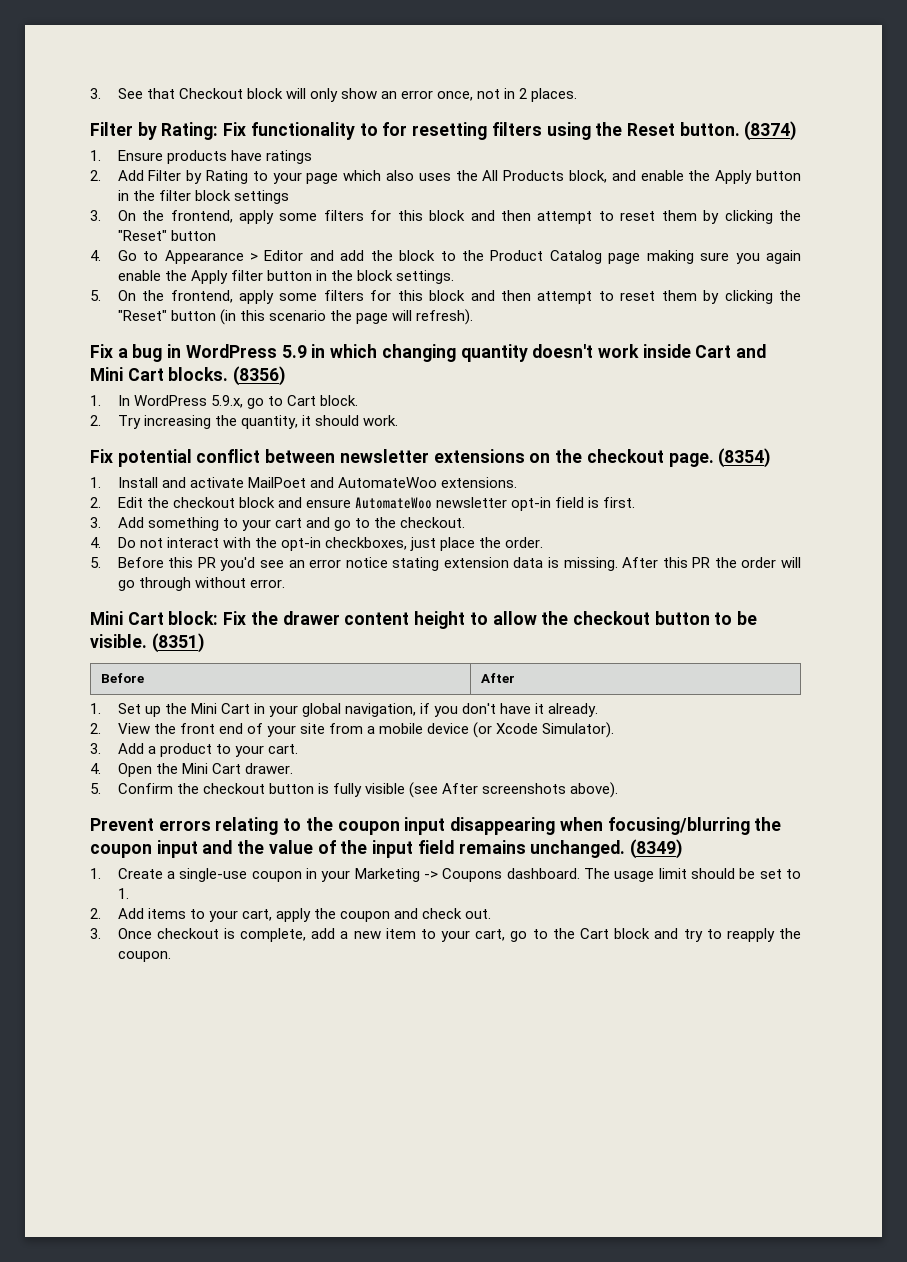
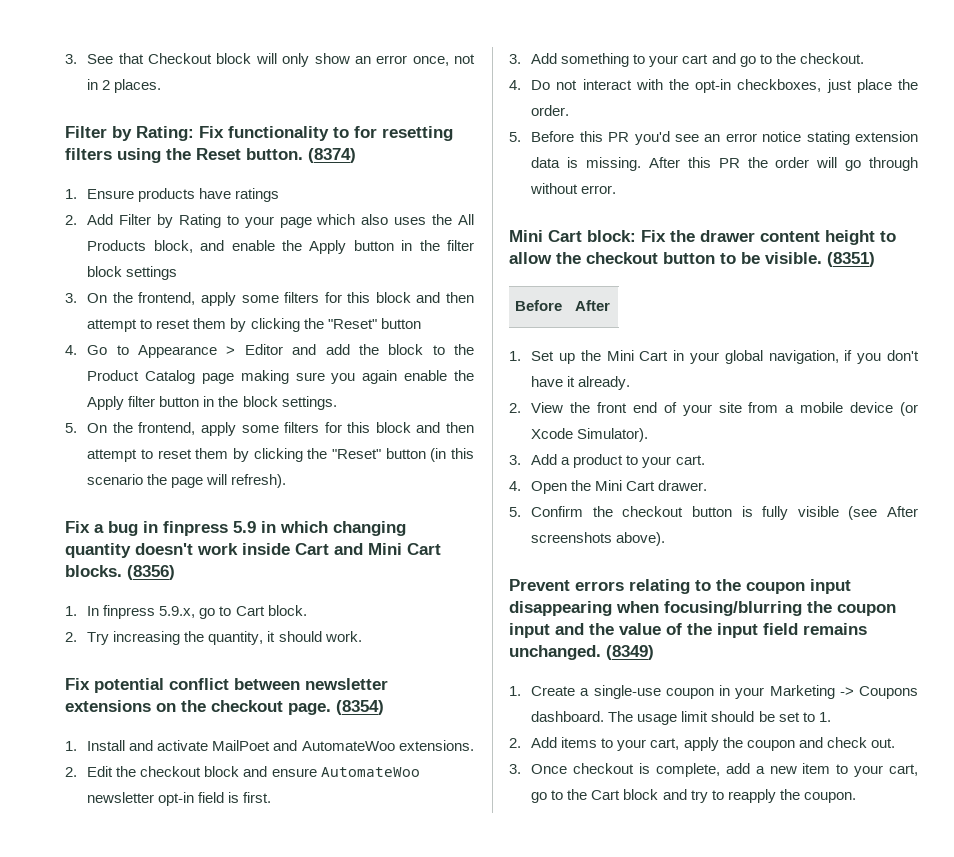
[185,344,277,358] WordPress -> [163,521,228,536] finpress
[133,395,207,406] WordPress -> [103,605,156,619] finpress

